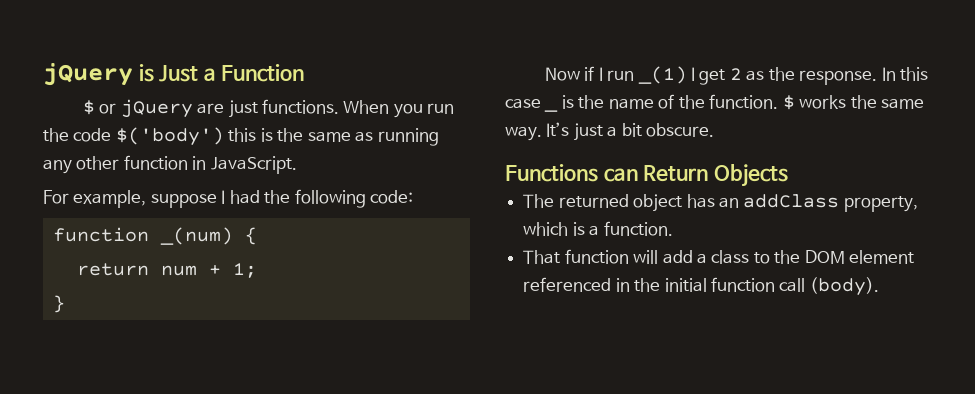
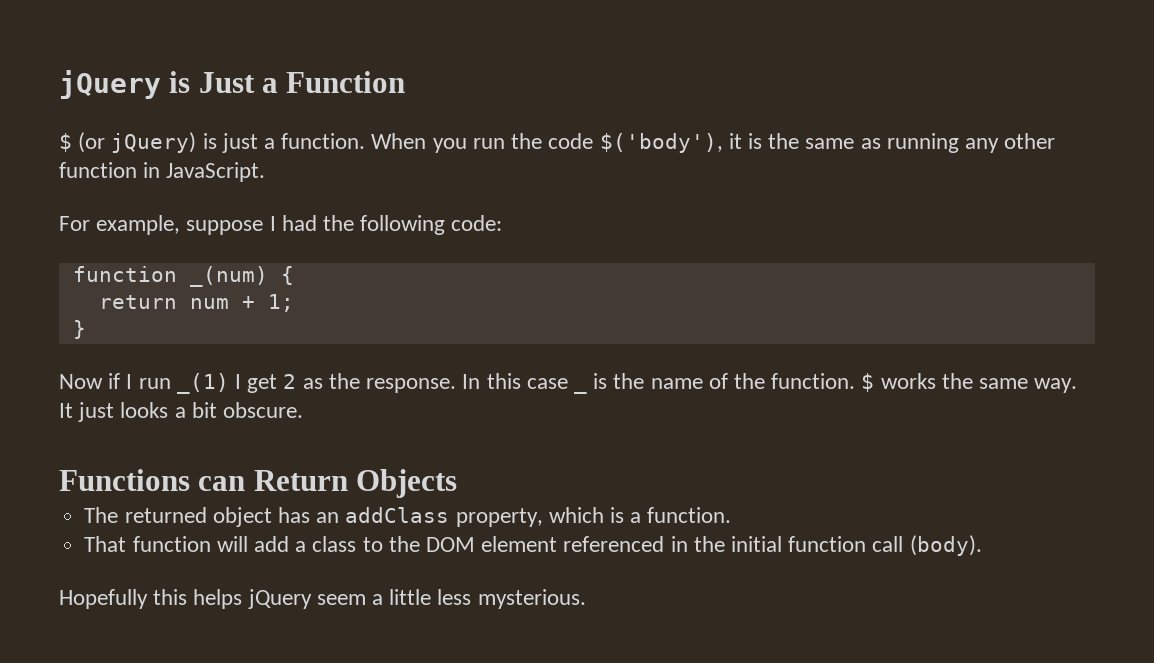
[99,99,339,118] or jQuery are just functions. -> [78,132,366,153] (or jQuery) is just a function.
[115,127,257,146] $('body') this -> [599,133,742,153] $('body'), it
[546,122,603,141] It’s just -> [59,402,169,422] It just looks
(879, 286) none -> [59,589,586,609] // Hopefully this helps jQuery seem a little less mysterious.

